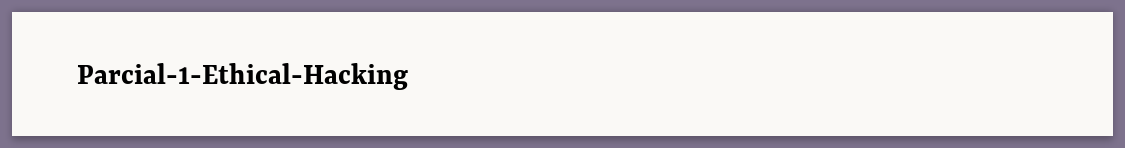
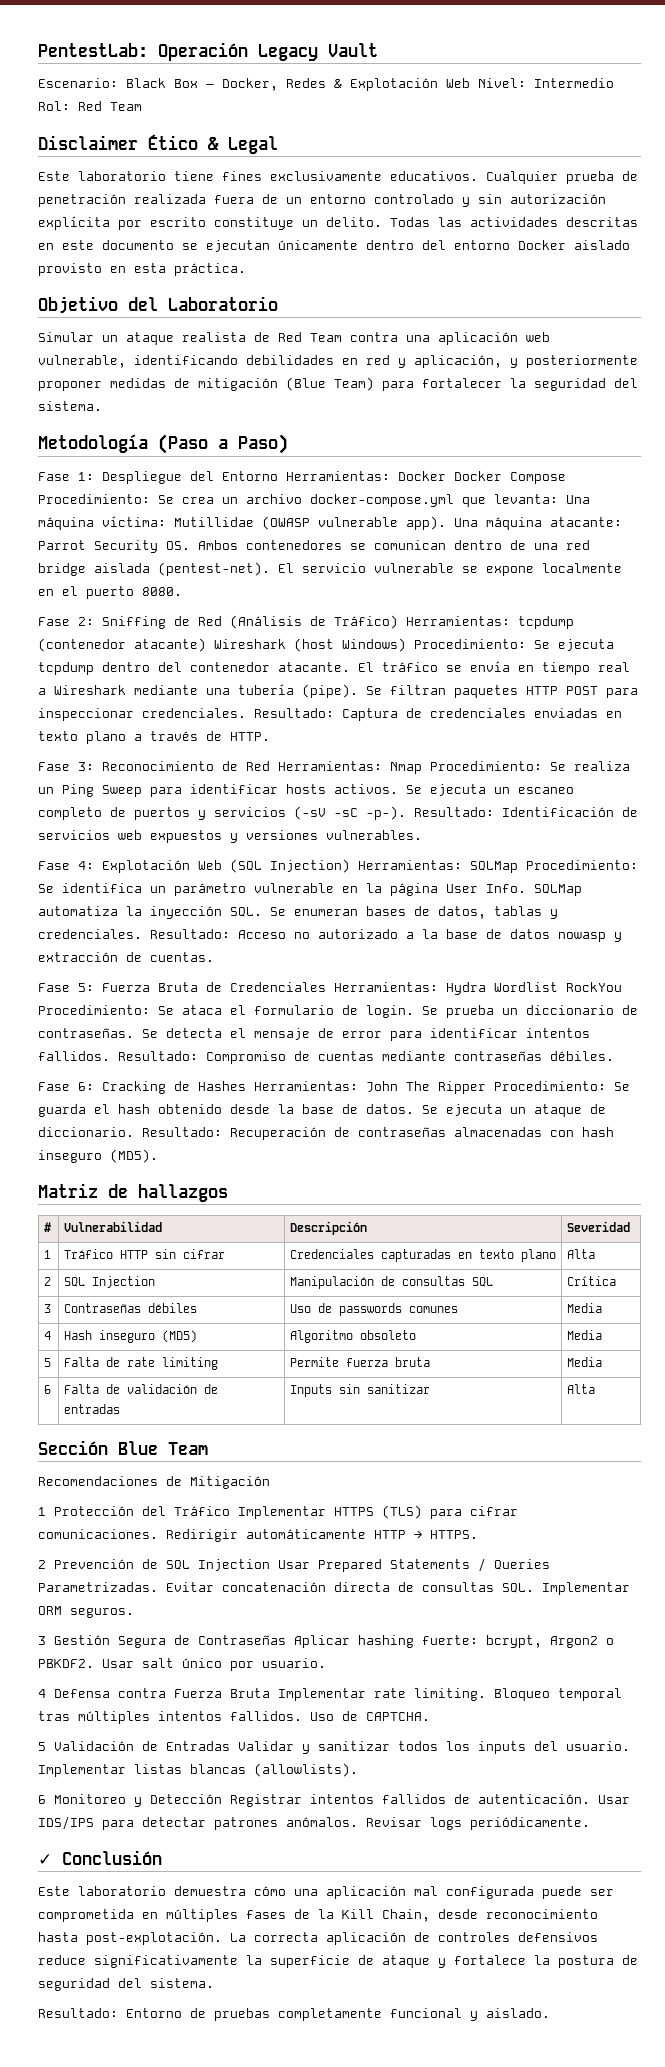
[77,63,408,90] Parcial-1-Ethical-Hacking -> [38,42,378,61] [38,78,614,91] [38,101,142,111] [38,134,278,154] [38,171,638,184] [38,194,606,207] [38,216,638,230] [38,240,630,252] [38,263,246,276] [38,296,278,314] [38,332,550,345] [38,355,638,368] [38,377,638,391] [38,401,102,411] [38,434,288,454] [38,471,566,484] [38,494,590,507] [38,516,622,530] [38,540,590,553] [38,562,622,576] [38,586,182,599] [38,615,574,629] [38,638,614,652] [38,661,630,675] [38,684,638,698] [38,708,622,721] [38,731,270,744] [38,761,630,774] [38,784,574,797] [38,806,638,820] [38,830,422,843] [38,859,638,873] [38,883,582,896] [38,906,558,919] [38,929,622,942] [38,952,214,962] [38,982,622,995] [38,1005,638,1018] [38,1028,590,1041] [38,1051,614,1064] [38,1081,630,1094] [38,1104,606,1117] [38,1127,614,1140] [38,1149,158,1163] [38,1183,228,1202] [43,1222,51,1232] [63,1221,162,1232] [289,1221,367,1235] [566,1221,630,1232] [43,1250,51,1259] [63,1249,225,1259] [289,1249,556,1262] [566,1249,595,1259] [43,1277,51,1286] [63,1276,155,1288] [289,1276,493,1289] [566,1276,616,1286] [43,1304,51,1313] [63,1303,197,1313] [289,1303,458,1316] [566,1303,602,1313] [43,1331,51,1340] [63,1330,197,1343] [289,1330,416,1343] [566,1330,602,1340] [43,1358,51,1367] [63,1357,218,1370] [289,1357,430,1367] [566,1357,602,1367] [43,1385,51,1394] [63,1384,218,1394] [63,1404,120,1414] [289,1384,430,1397] [566,1384,595,1394] [38,1440,208,1455] [38,1476,270,1489] [38,1505,518,1519] [38,1529,478,1542] [38,1558,550,1572] [38,1582,630,1595] [38,1606,134,1618] [38,1635,614,1648] [38,1658,326,1671] [38,1688,622,1701] [38,1711,430,1724] [38,1741,630,1754] [38,1763,358,1777] [38,1794,630,1807] [38,1816,590,1830] [38,1850,162,1865] [38,1886,614,1899] [38,1909,598,1922] [38,1932,598,1945] [38,1955,638,1968] [38,1978,214,1991] [38,2008,550,2021] PentestLab: Operación Legacy Vault // Escenario: Black Box – Docker, Redes & Explotación Web Nivel: Intermedio Rol: Red Team // Disclaimer Ético & Legal // Este laboratorio tiene fines exclusivamente educativos. Cualquier prueba de penetración realizada fuera de un entorno controlado y sin autorización explícita por escrito constituye un delito. Todas las actividades descritas en este documento se ejecutan únicamente dentro del entorno Docker aislado provisto en esta práctica. // Objetivo del Laboratorio // Simular un ataque realista de Red Team contra una aplicación web vulnerable, identificando debilidades en red y aplicación, y posteriormente proponer medidas de mitigación (Blue Team) para fortalecer la seguridad del sistema. // Metodología (Paso a Paso) // Fase 1: Despliegue del Entorno Herramientas: Docker Docker Compose Procedimiento: Se crea un archivo docker-compose.yml que levanta: Una máquina víctima: Mutillidae (OWASP vulnerable app). Una máquina atacante: Parrot Security OS. Ambos contenedores se comunican dentro de una red bridge aislada (pentest-net). El servicio vulnerable se expone localmente en el puerto 8080. // Fase 2: Sniffing de Red (Análisis de Tráfico) Herramientas: tcpdump (contenedor atacante) Wireshark (host Windows) Procedimiento: Se ejecuta tcpdump dentro del contenedor atacante. El tráfico se envía en tiempo real a Wireshark mediante una tubería (pipe). Se filtran paquetes HTTP POST para inspeccionar credenciales. Resultado: Captura de credenciales enviadas en texto plano a través de HTTP. // Fase 3: Reconocimiento de Red Herramientas: Nmap Procedimiento: Se realiza un Ping Sweep para identificar hosts activos. Se ejecuta un escaneo completo de puertos y servicios (-sV -sC -p-). Resultado: Identificación de servicios web expuestos y versiones vulnerables. // Fase 4: Explotación Web (SQL Injection) Herramientas: SQLMap Procedimiento: Se identifica un parámetro vulnerable en la página User Info. SQLMap automatiza la inyección SQL. Se enumeran bases de datos, tablas y credenciales. Resultado: Acceso no autorizado a la base de datos nowasp y extracción de cuentas. // Fase 5: Fuerza Bruta de Credenciales Herramientas: Hydra Wordlist RockYou Procedimiento: Se ataca el formulario de login. Se prueba un diccionario de contraseñas. Se detecta el mensaje de error para identificar intentos fallidos. Resultado: Compromiso de cuentas mediante contraseñas débiles. // Fase 6: Cracking de Hashes Herramientas: John The Ripper Procedimiento: Se guarda el hash obtenido desde la base de datos. Se ejecuta un ataque de diccionario. Resultado: Recuperación de contraseñas almacenadas con hash inseguro (MD5). // Matriz de hallazgos // # | Vulnerabilidad | Descripción | Severidad // 1 | Tráfico HTTP sin cifrar | Credenciales capturadas en texto plano | Alta // 2 | SQL Injection | Manipulación de consultas SQL | Crítica // 3 | Contraseñas débiles | Uso de passwords comunes | Media // 4 | Hash inseguro (MD5) | Algoritmo obsoleto | Media // 5 | Falta de rate limiting | Permite fuerza bruta | Media // 6 | Falta de validación de entradas | Inputs sin sanitizar | Alta // Sección Blue Team // Recomendaciones de Mitigación // 1 Protección del Tráfico Implementar HTTPS (TLS) para cifrar comunicaciones. Redirigir automáticamente HTTP → HTTPS. // 2 Prevención de SQL Injection Usar Prepared Statements / Queries Parametrizadas. Evitar concatenación directa de consultas SQL. Implementar ORM seguros. // 3 Gestión Segura de Contraseñas Aplicar hashing fuerte: bcrypt, Argon2 o PBKDF2. Usar salt único por usuario. // 4 Defensa contra Fuerza Bruta Implementar rate limiting. Bloqueo temporal tras múltiples intentos fallidos. Uso de CAPTCHA. // 5 Validación de Entradas Validar y sanitizar todos los inputs del usuario. Implementar listas blancas (allowlists). // 6 Monitoreo y Detección Registrar intentos fallidos de autenticación. Usar IDS/IPS para detectar patrones anómalos. Revisar logs periódicamente. // ✓ Conclusión // Este laboratorio demuestra cómo una aplicación mal configurada puede ser comprometida en múltiples fases de la Kill Chain, desde reconocimiento hasta post-explotación. La correcta aplicación de controles defensivos reduce significativamente la superficie de ataque y fortalece la postura de seguridad del sistema. // Resultado: Entorno de pruebas completamente funcional y aislado.

